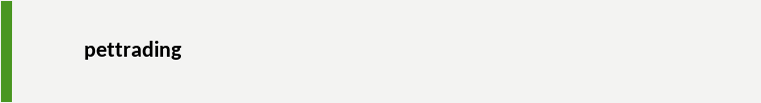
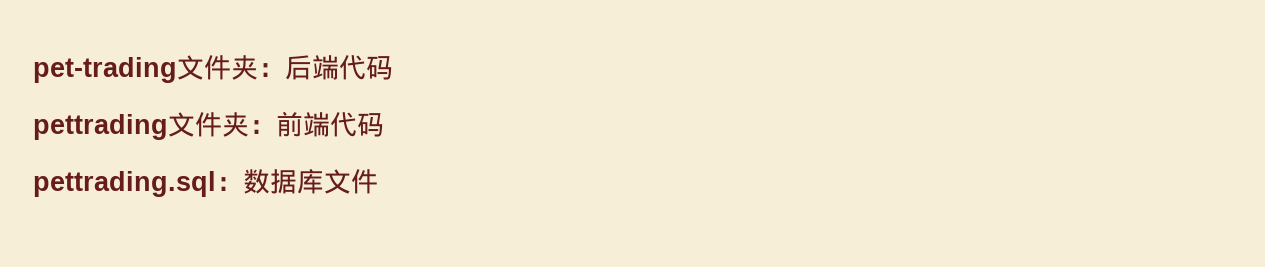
[83,40,183,60] pettrading -> [33,55,393,83] [33,111,384,140] [33,169,378,197] pet-trading文件夹：后端代码 // pettrading文件夹：前端代码 // pettrading.sql：数据库文件

